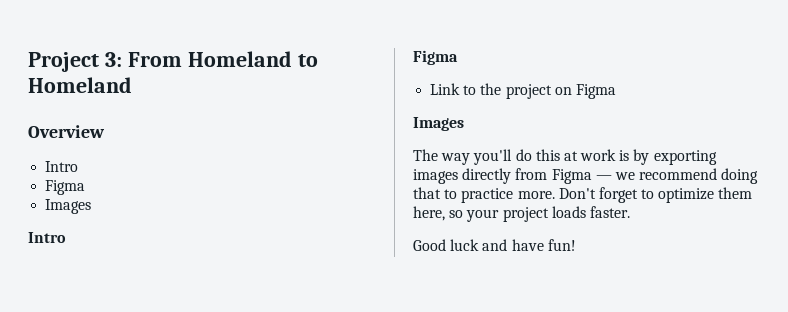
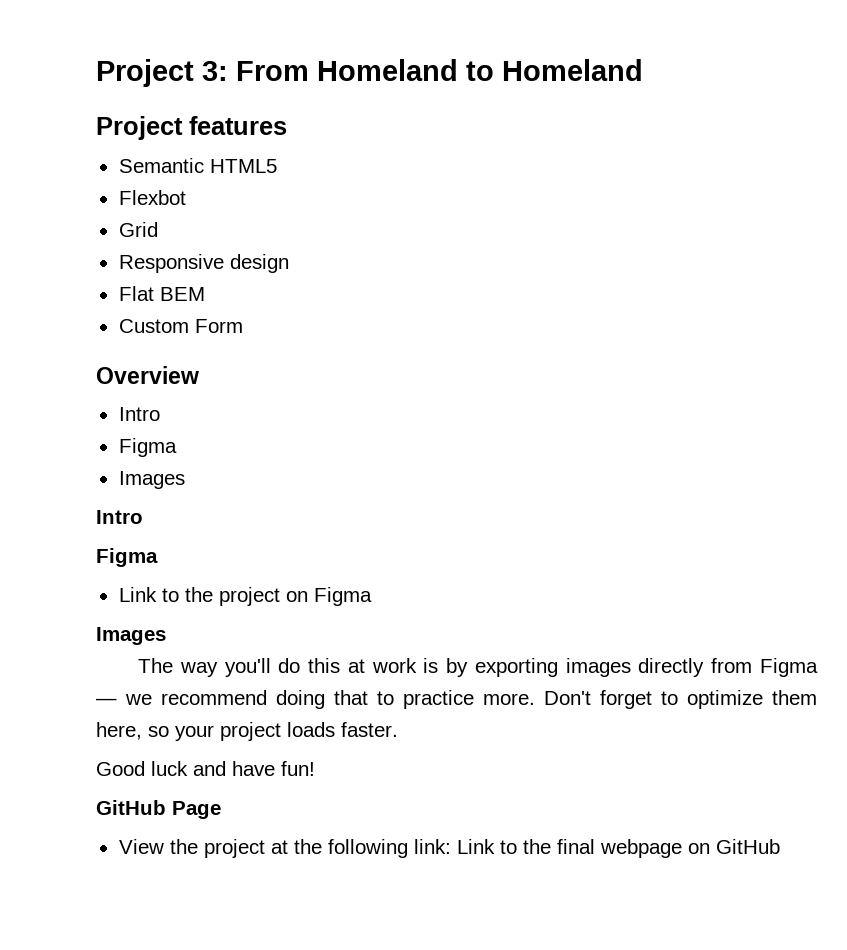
(132, 85) none -> [96,116,287,140] [118,158,277,173] [118,190,186,205] [118,222,158,237] [118,254,289,273] [118,286,205,301] [118,319,243,333] // Project features // Semantic HTML5 // Flexbot // Grid // Responsive design // Flat BEM // Custom Form
(576, 245) none -> [96,800,221,819] [118,839,780,858] // GitHub Page // View the project at the following link: Link to the final webpage on GitHub

